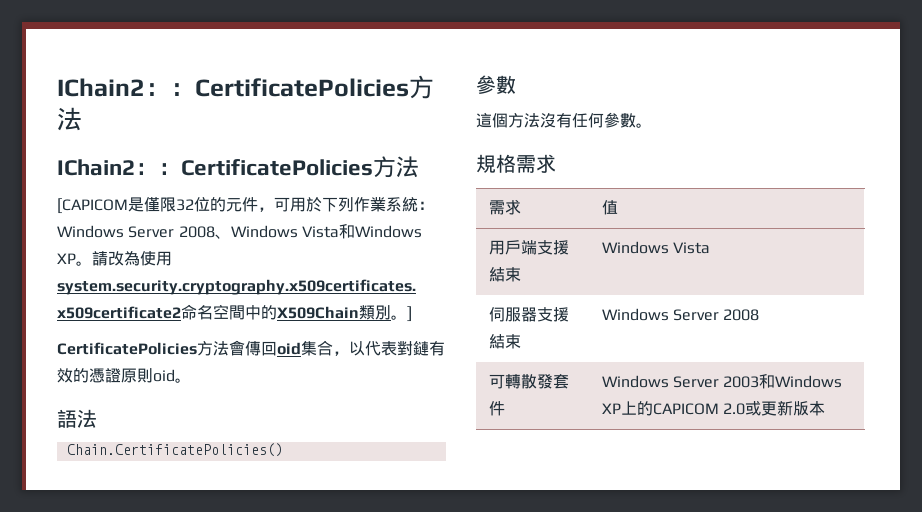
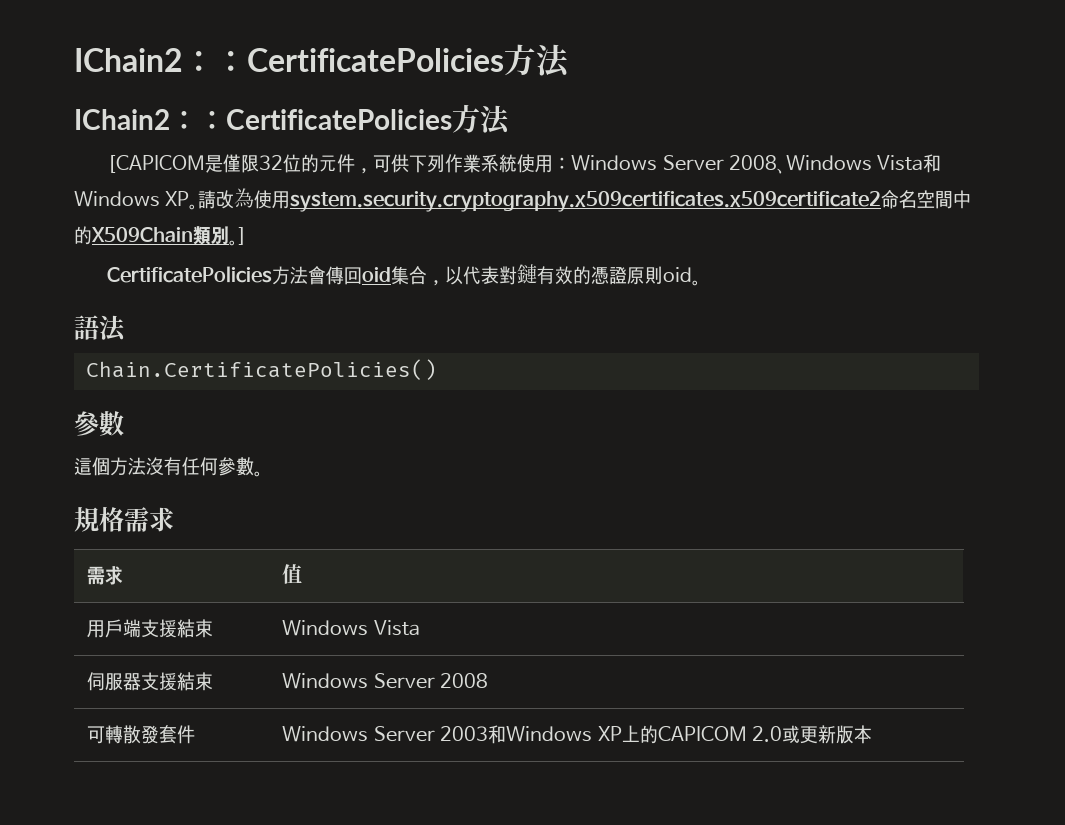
[290,197,322,212] 用於 -> [391,154,410,173] 供
(418, 204) none -> [517,154,554,173] 使用

